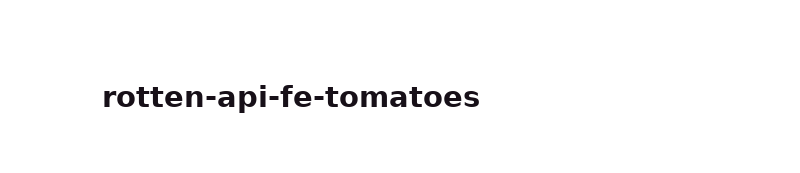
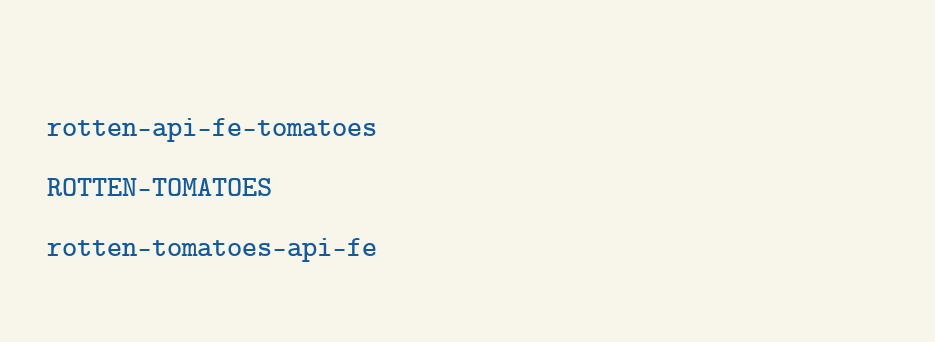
(480, 99) none -> [47,178,272,196] [47,238,377,262] // ROTTEN-TOMATOES // rotten-tomatoes-api-fe

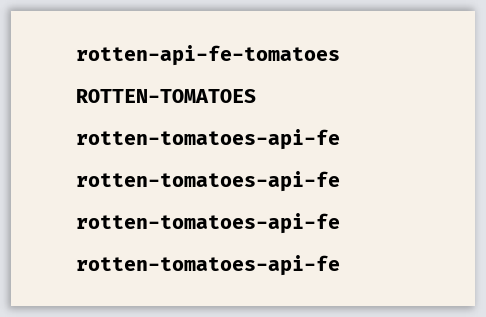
(377, 250) none -> [76,171,340,192] [76,213,340,234] [76,255,340,276] // rotten-tomatoes-api-fe // rotten-tomatoes-api-fe // rotten-tomatoes-api-fe

